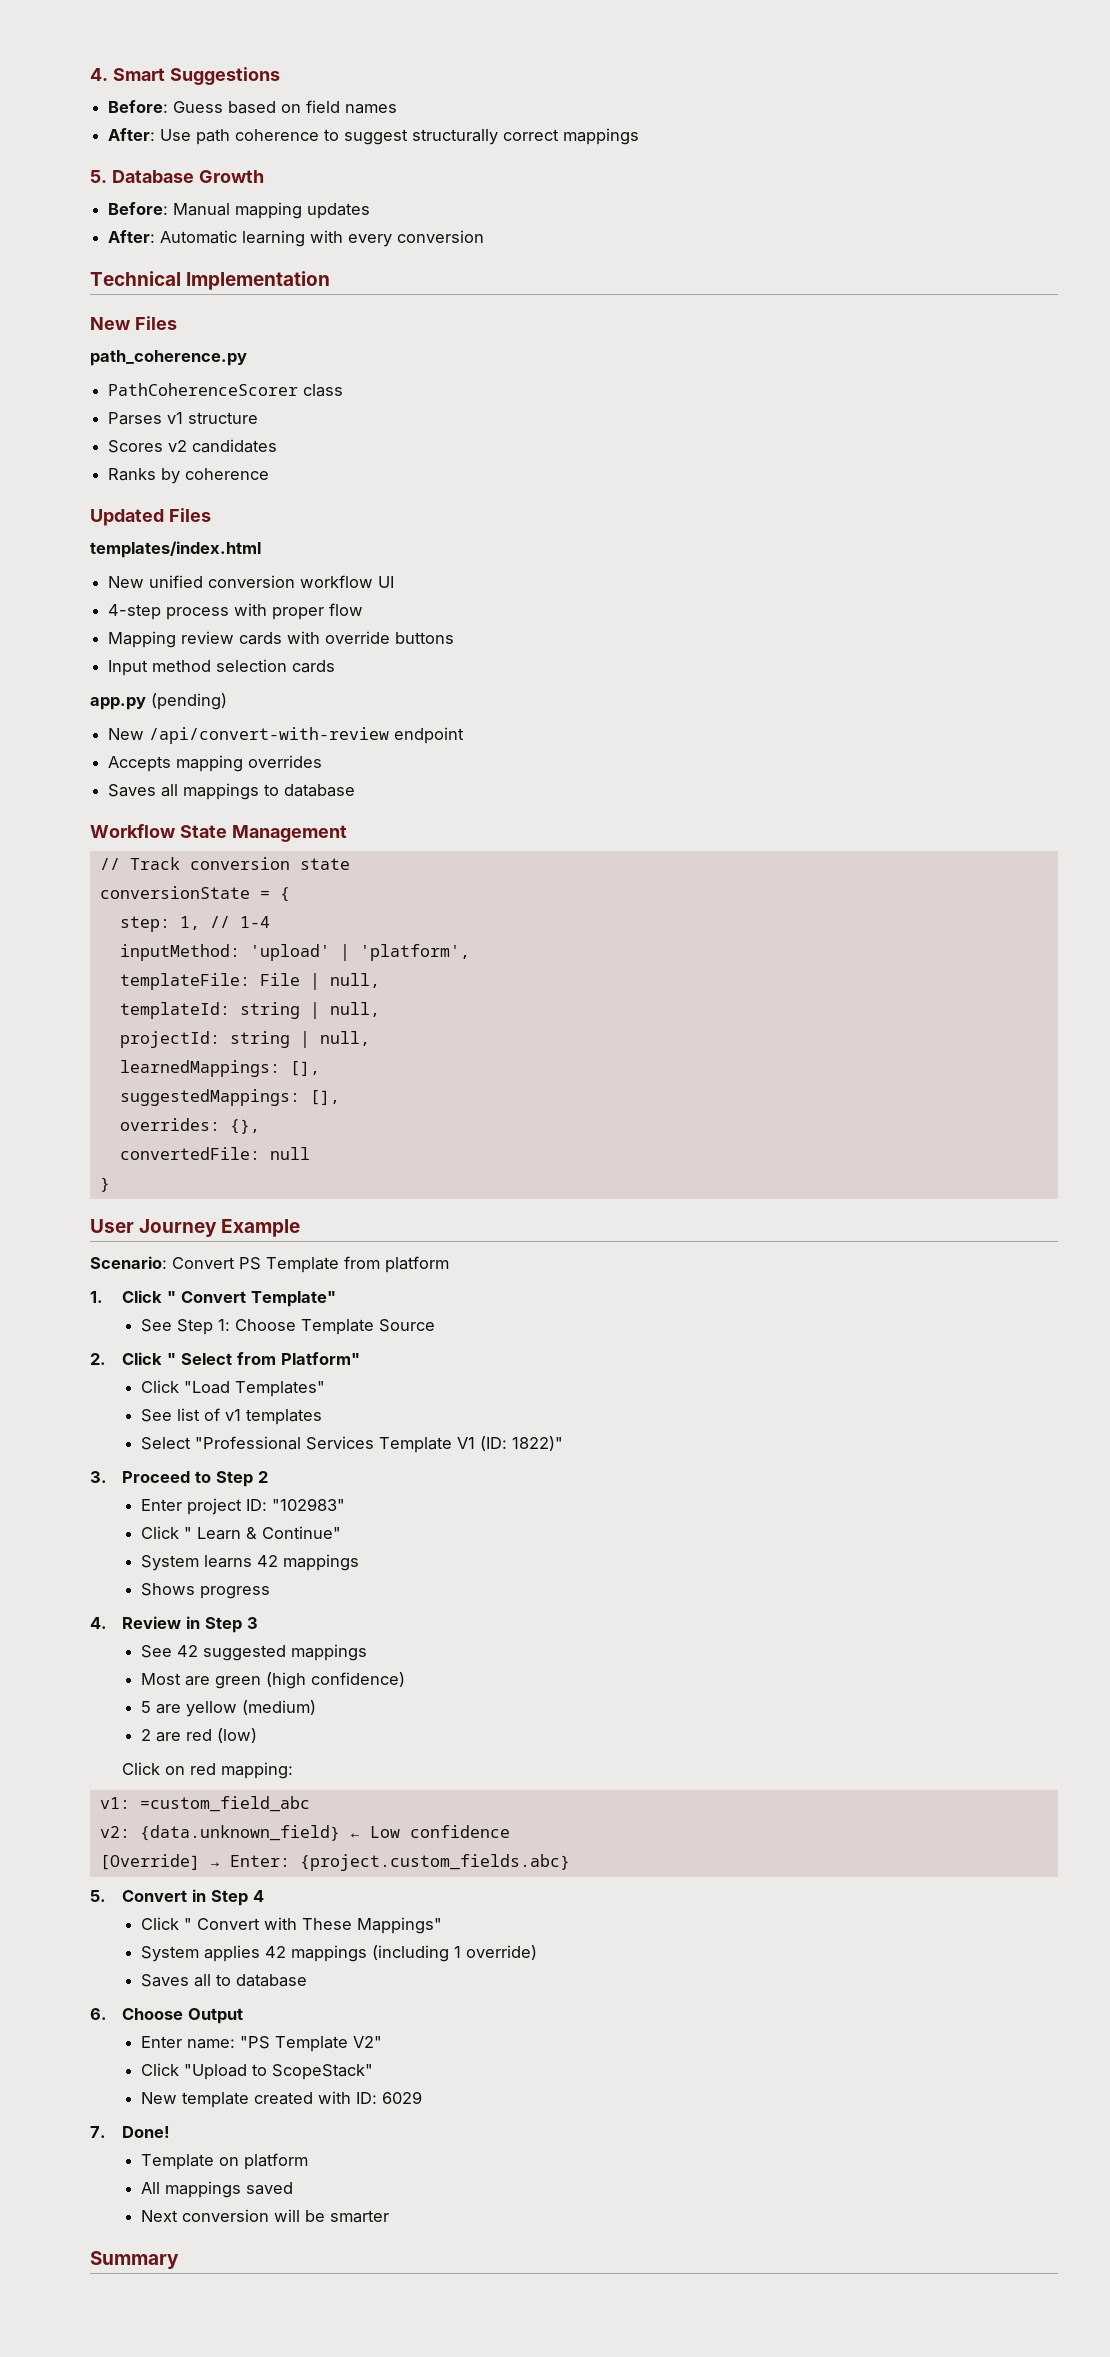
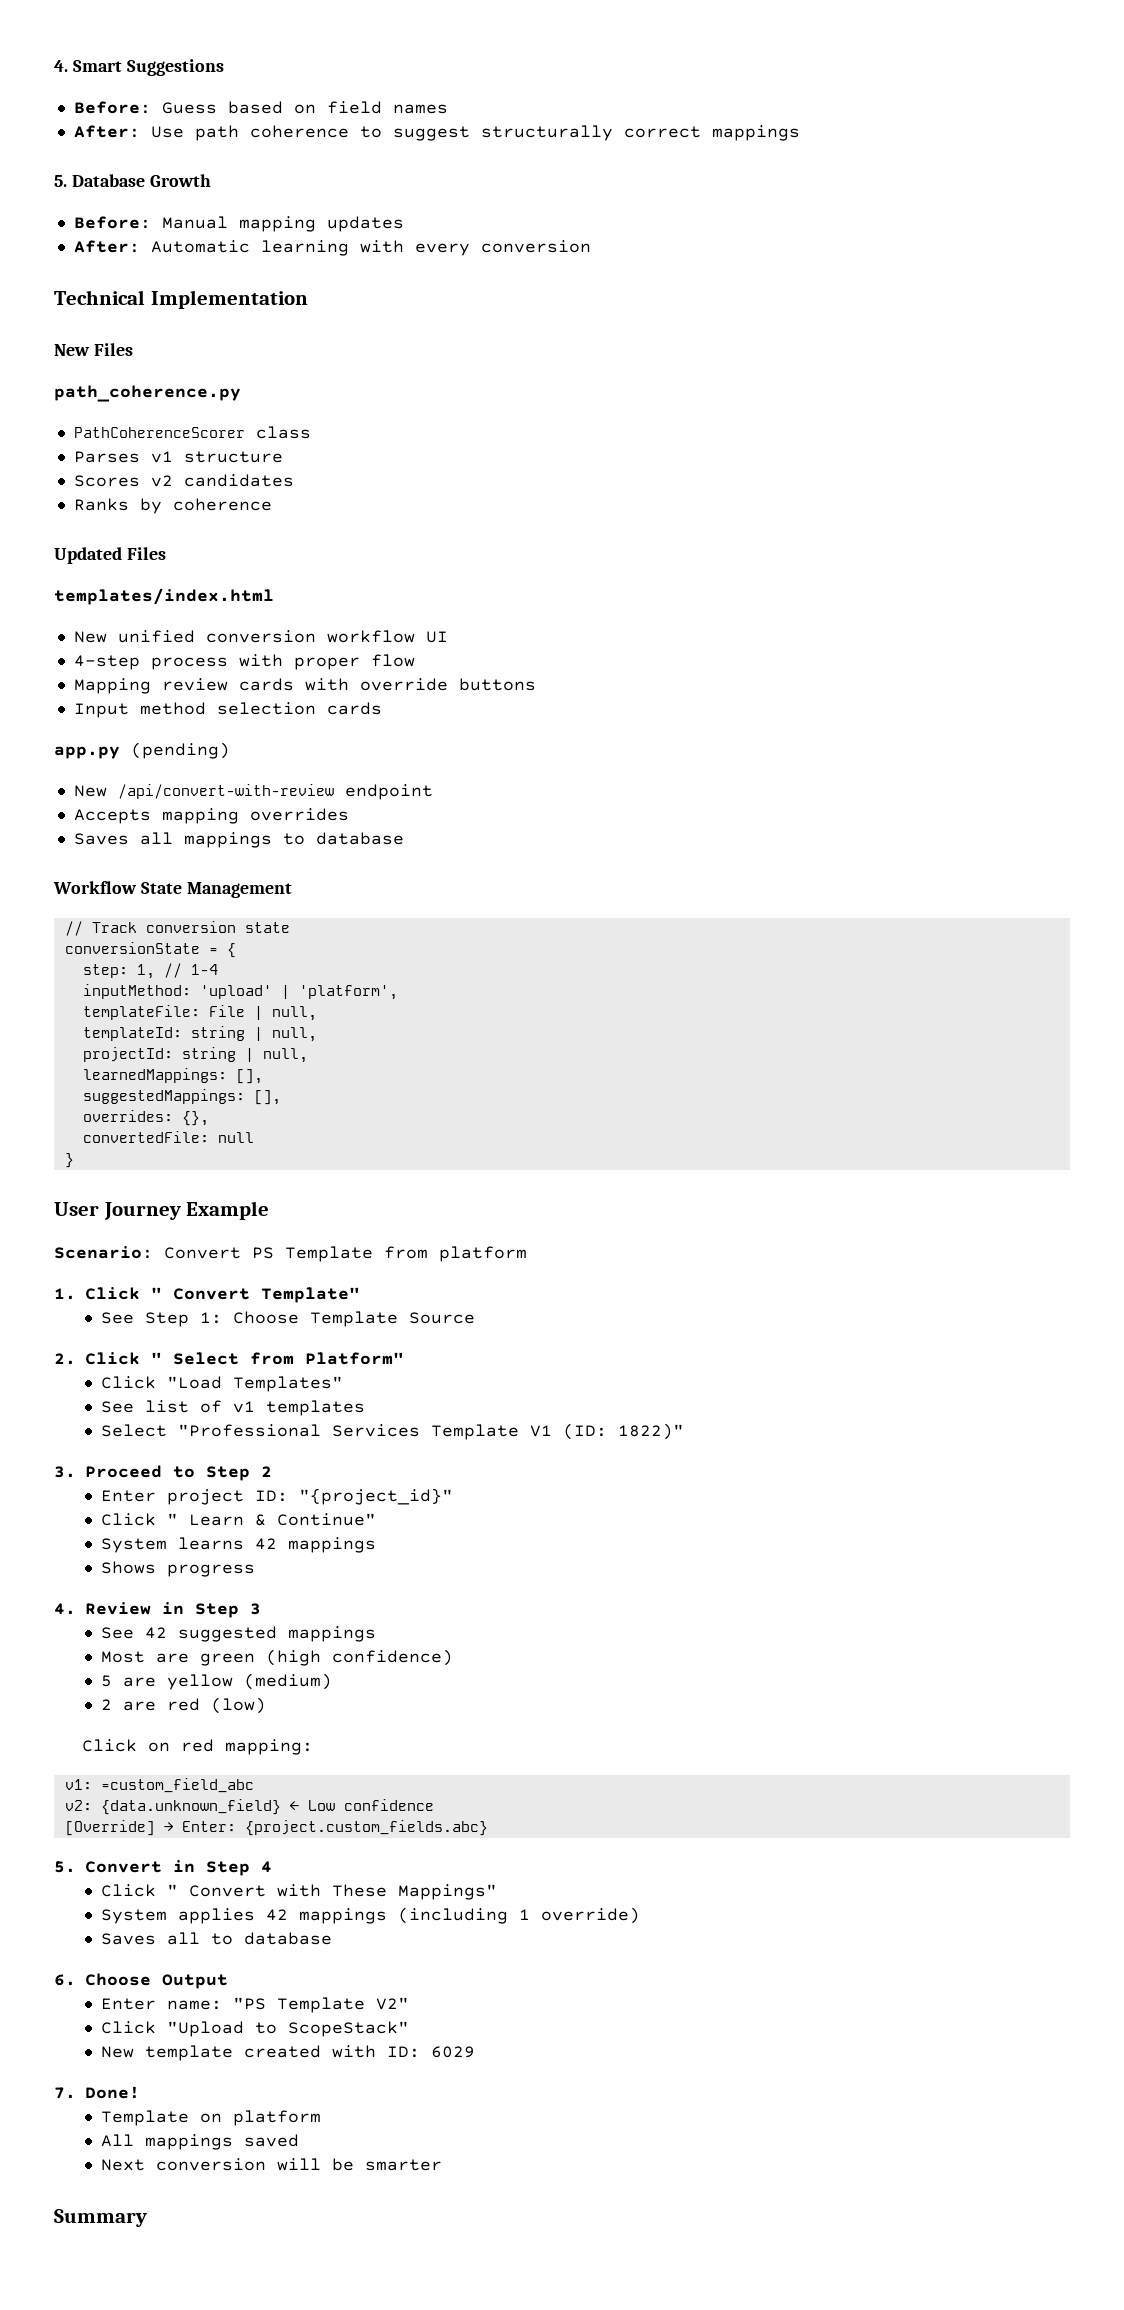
[271,1498,345,1511] "102983" -> [299,1488,454,1505] "{project_id}"

